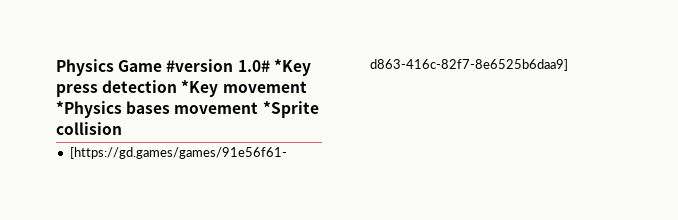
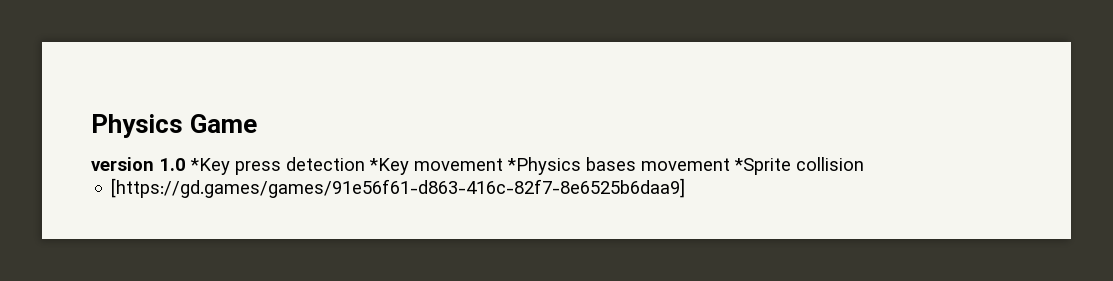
[166,59,270,72] #version 1.0# -> [91,157,186,171] // version 1.0

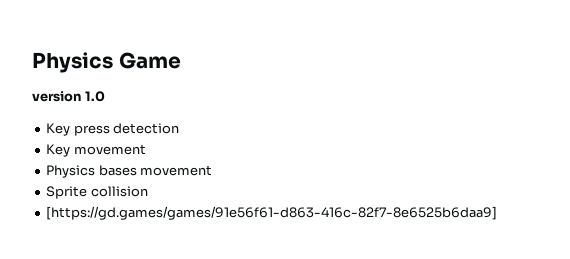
[190,158,230,175] *Key -> [46,123,71,136] // Key
[369,157,581,175] *Key movement *Physics -> [46,144,146,157] [46,165,96,178] // Key movement // Physics
[734,158,791,175] *Sprite -> [46,186,88,199] // Sprite

